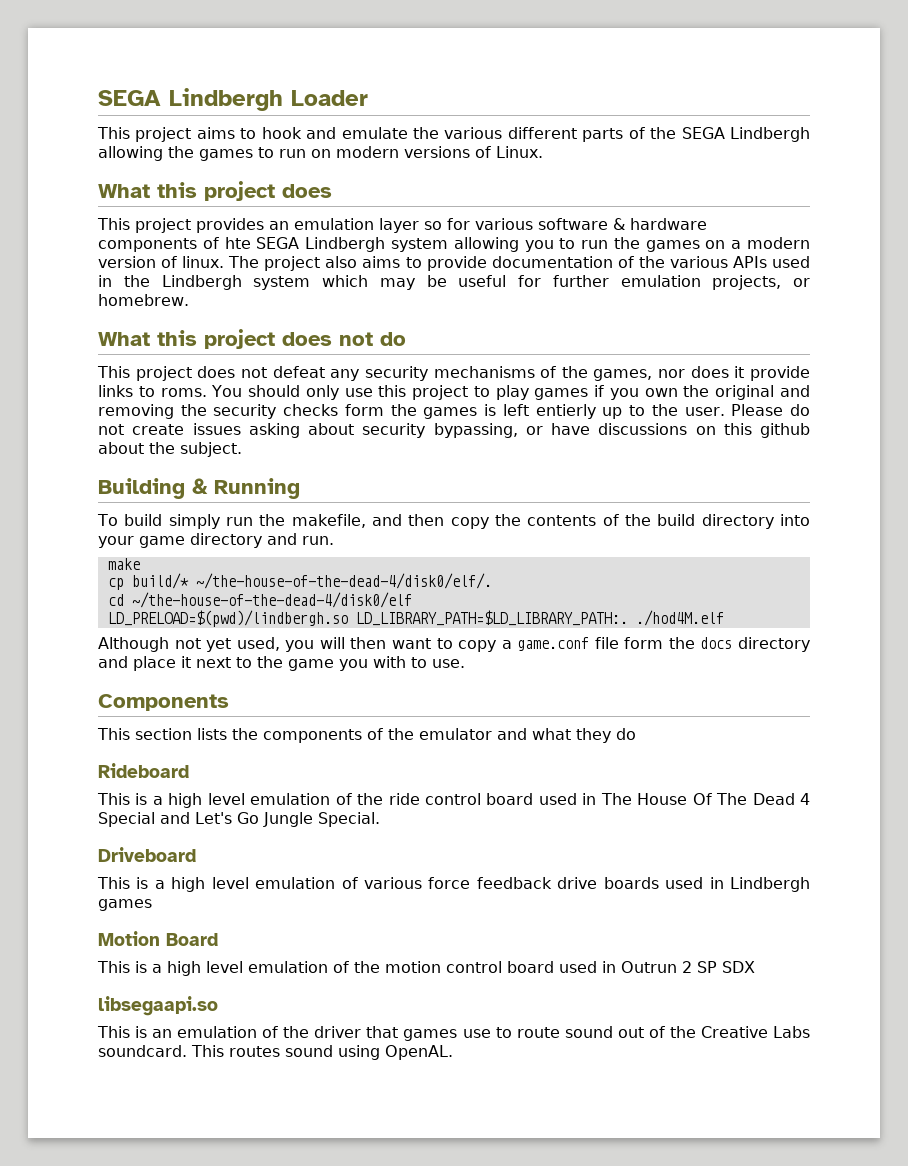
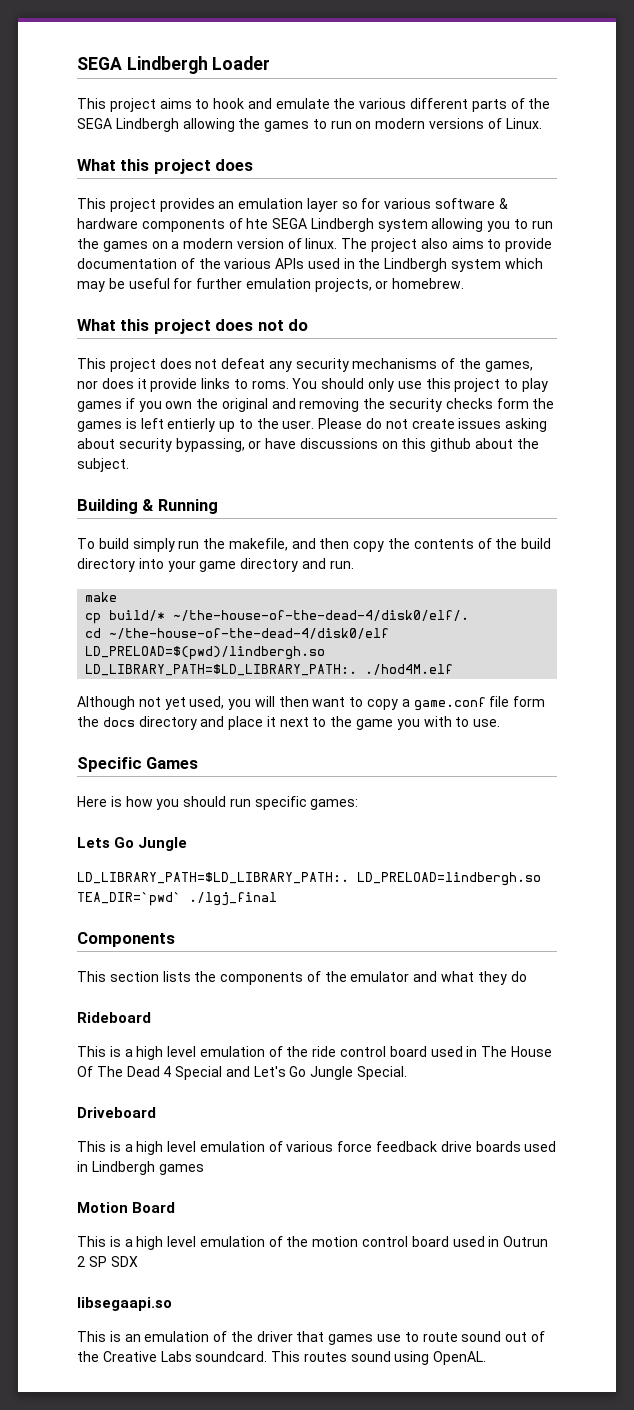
(465, 663) none -> [77,757,199,772] [77,796,359,810] [77,837,188,851] [77,872,541,886] [77,892,277,906] // Specific Games // Here is how you should run specific games: // Lets Go Jungle // LD_LIBRARY_PATH=$LD_LIBRARY_PATH:. LD_PRELOAD=lindbergh.so TEA_DIR=`pwd` ./lgj_final

